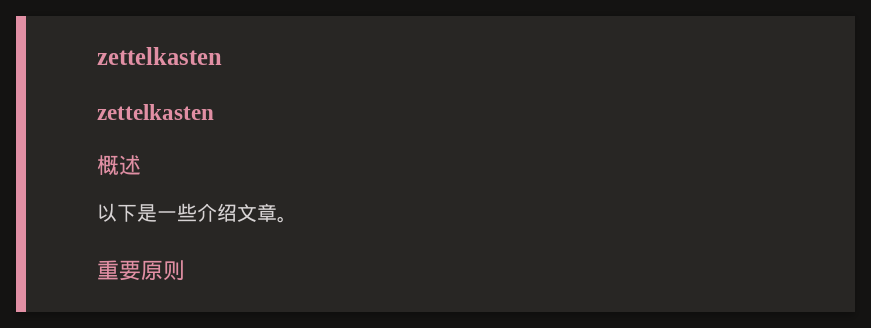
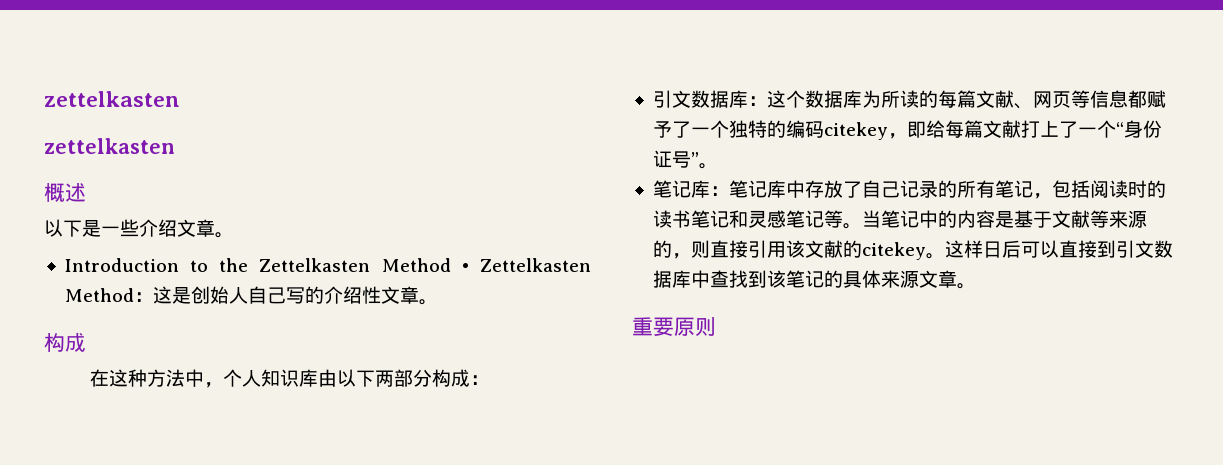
(297, 219) none -> [64,258,591,272] [64,286,438,305] [44,333,86,352] [89,369,489,388] [652,90,1166,109] [652,120,1162,140] [652,150,718,169] [652,180,1166,199] [652,210,1147,229] [652,240,1173,260] [652,270,976,289] // Introduction to the Zettelkasten Method • Zettelkasten Method：这是创始人自己写的介绍性文章。 // 构成 // 在这种方法中，个人知识库由以下两部分构成： // 引文数据库：这个数据库为所读的每篇文献、网页等信息都赋予了一个独特的编码citekey，即给每篇文献打上了一个“身份证号”。 // 笔记库：笔记库中存放了自己记录的所有笔记，包括阅读时的读书笔记和灵感笔记等。当笔记中的内容是基于文献等来源的，则直接引用该文献的citekey。这样日后可以直接到引文数据库中查找到该笔记的具体来源文章。

